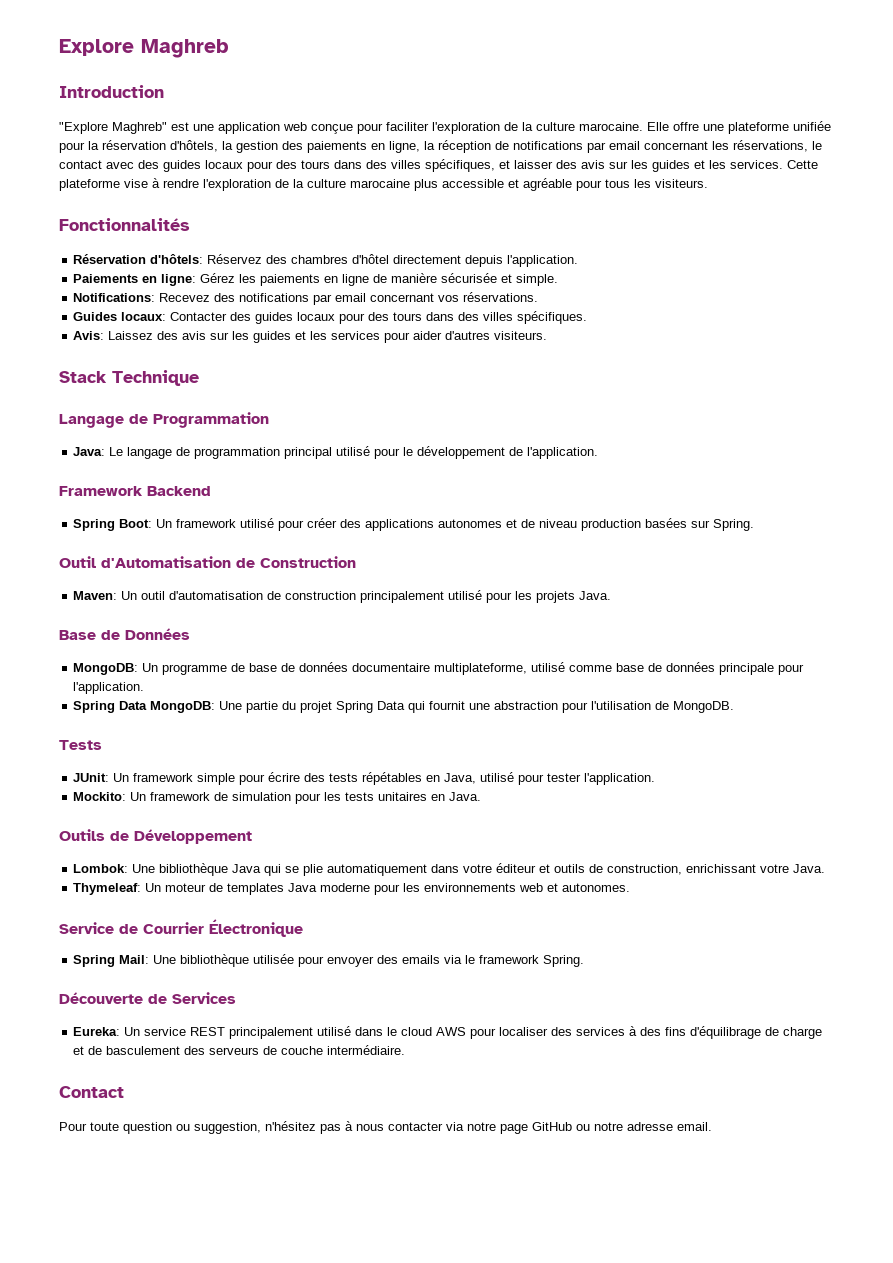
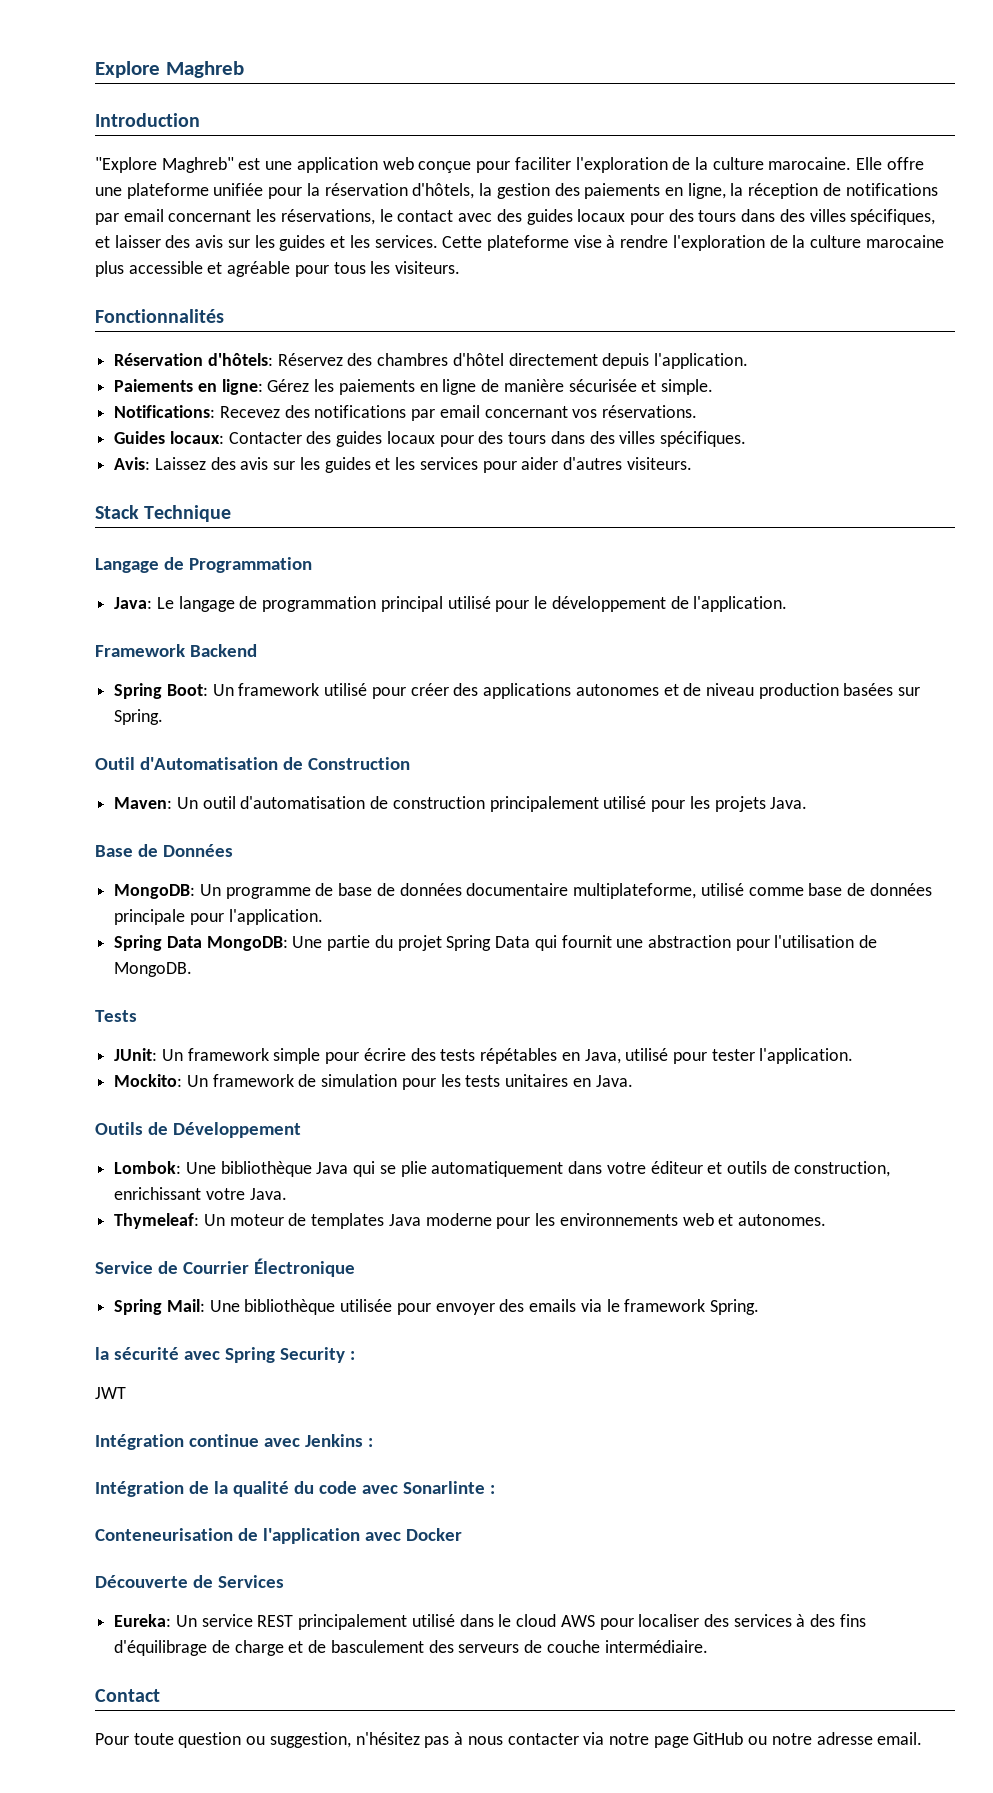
(585, 961) none -> [95,1347,355,1363] [95,1387,126,1399] [95,1434,373,1450] [95,1481,495,1497] [95,1528,462,1544] // la sécurité avec Spring Security : // JWT // Intégration continue avec Jenkins : // Intégration de la qualité du code avec Sonarlinte : // Conteneurisation de l'application avec Docker

